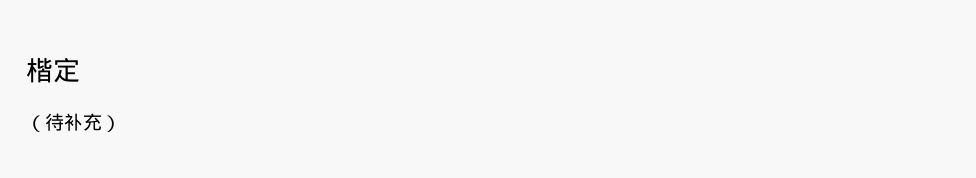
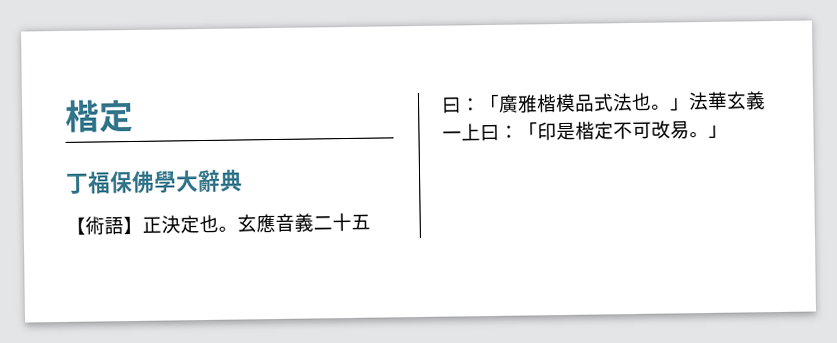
[26,113,121,132] （待补充） -> [65,169,243,194] [66,212,371,235] [441,91,766,114] [442,120,728,142] 丁福保佛學大辭典 // 【術語】正決定也。玄應音義二十五曰：「廣雅楷模品式法也。」法華玄義一上曰：「印是楷定不可改易。」

